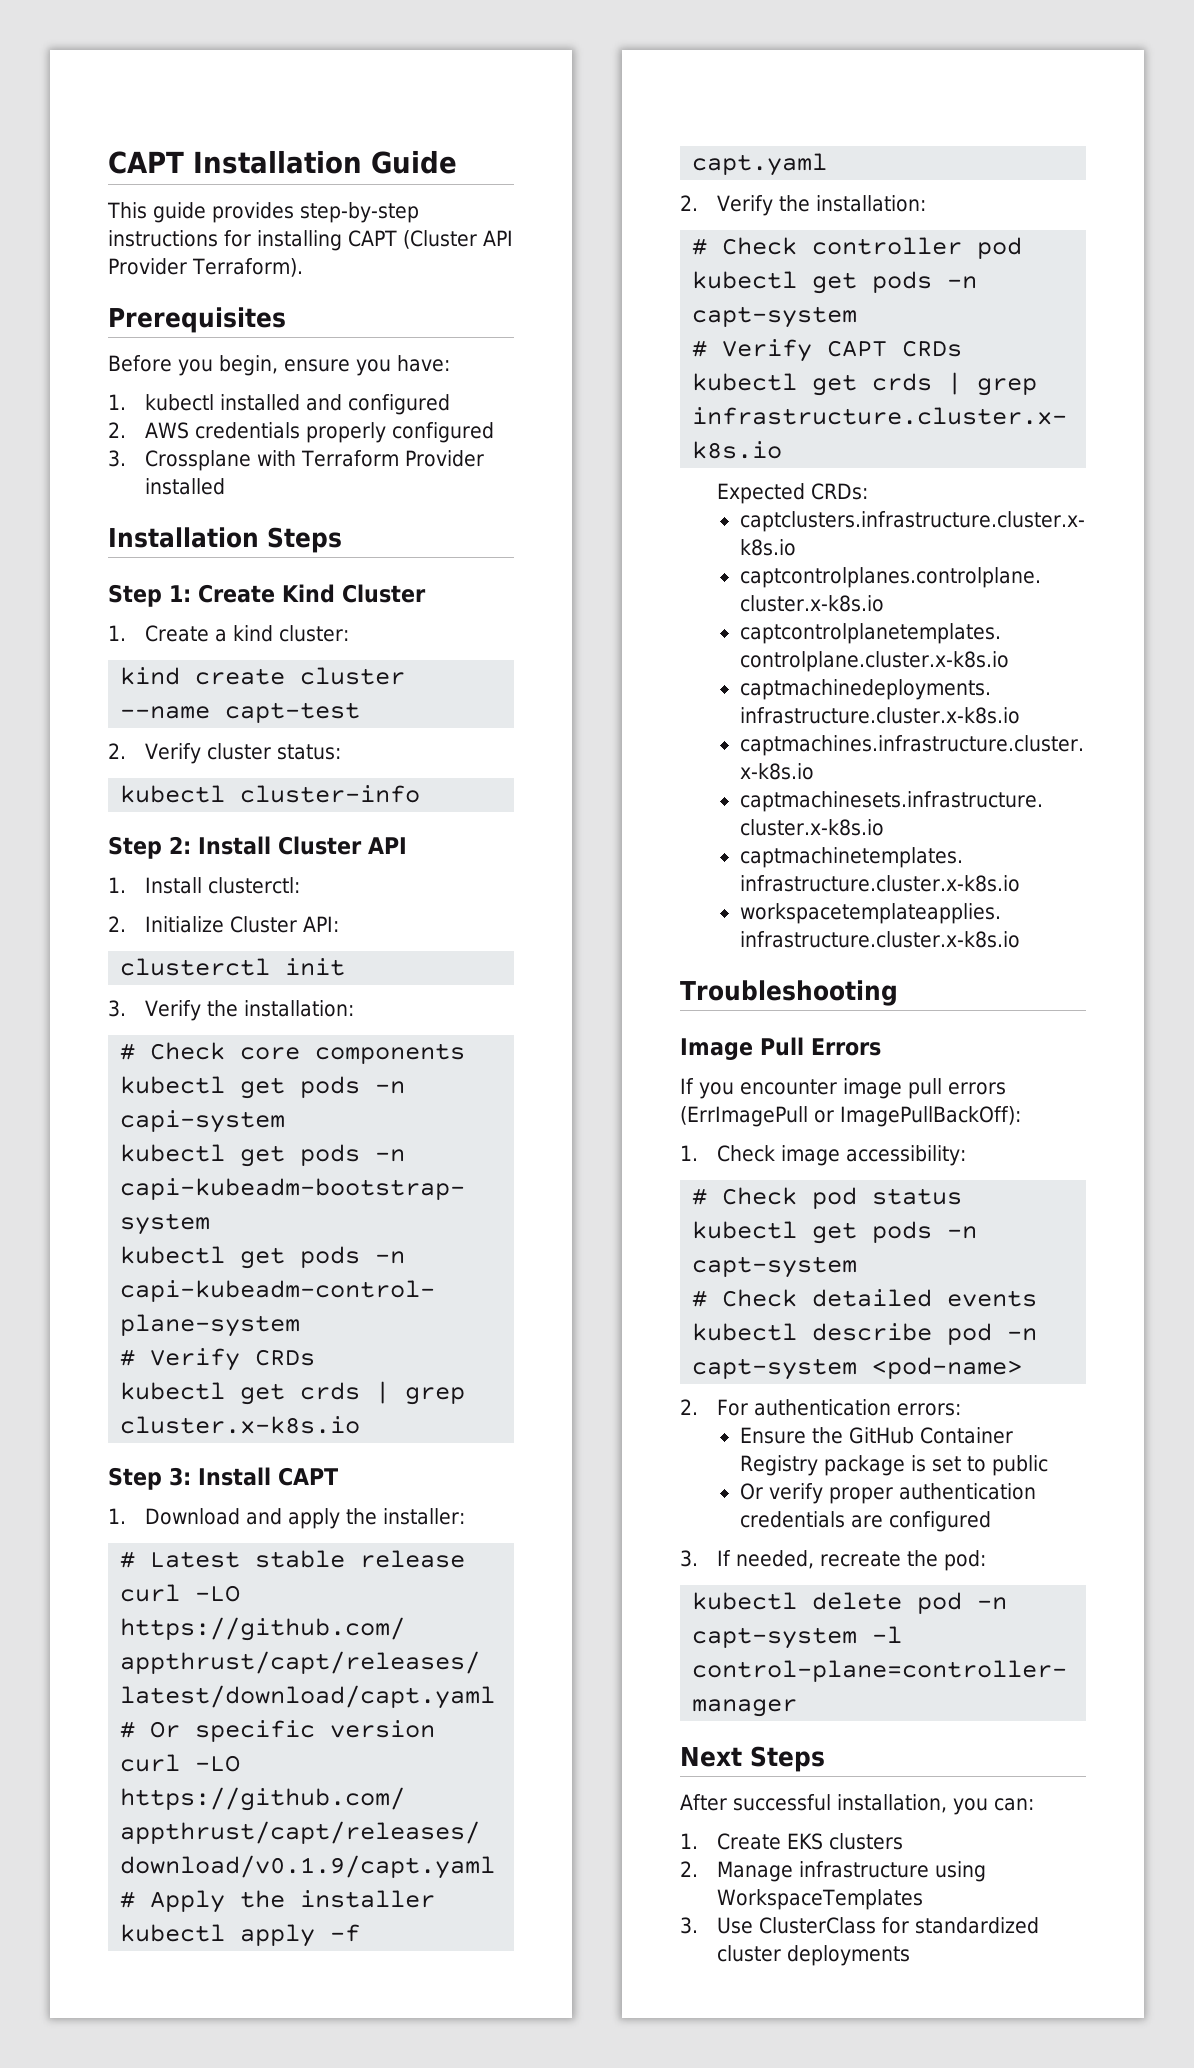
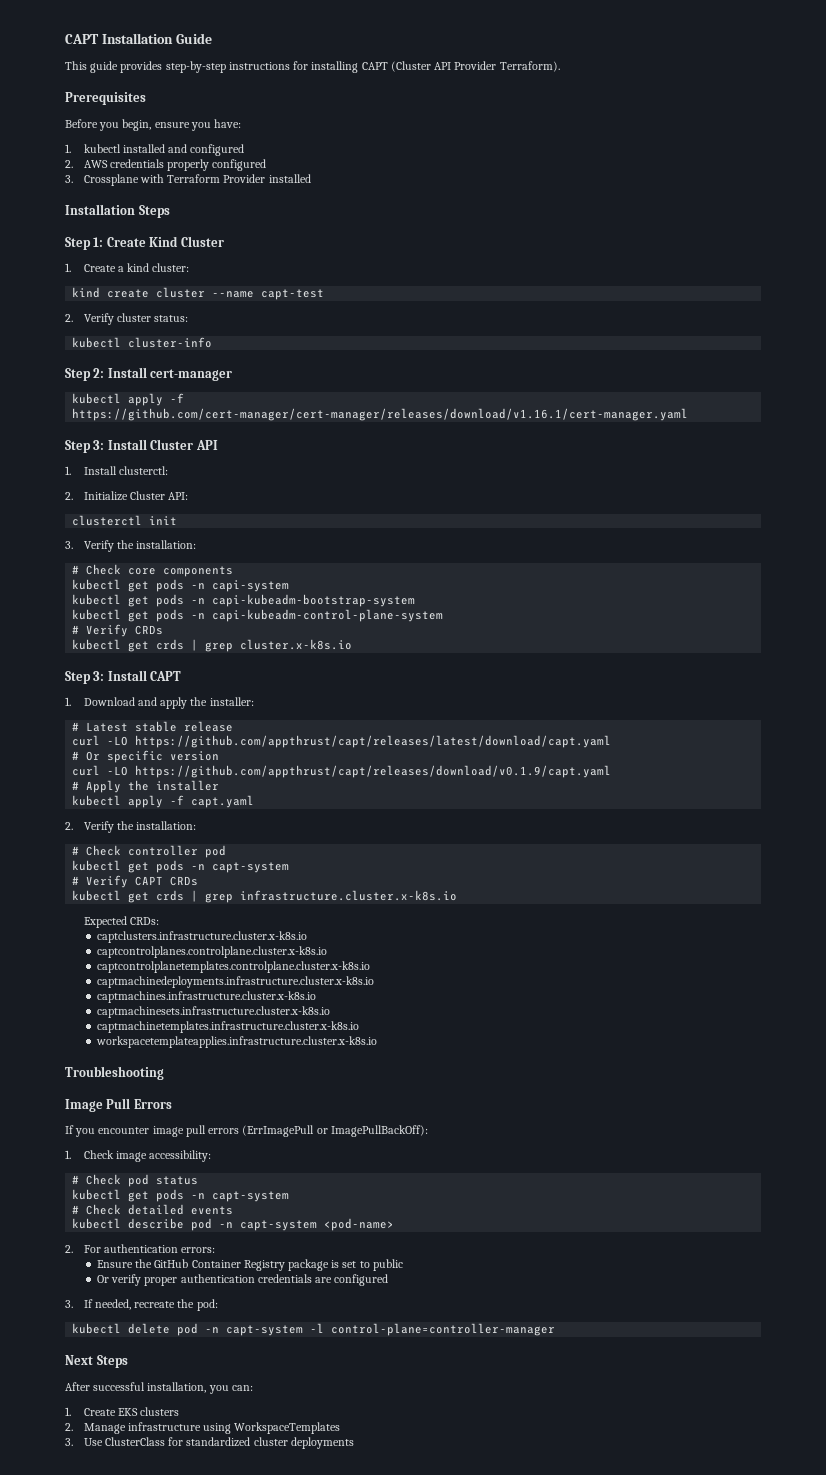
(271, 845) none -> [150,369,233,381] [72,393,185,406] [72,408,689,421] [65,439,147,453] cert-manager // kubectl apply -f https://github.com/cert-manager/cert-manager/releases/download/v1.16.1/cert-manager.yaml // Step 3: Install

